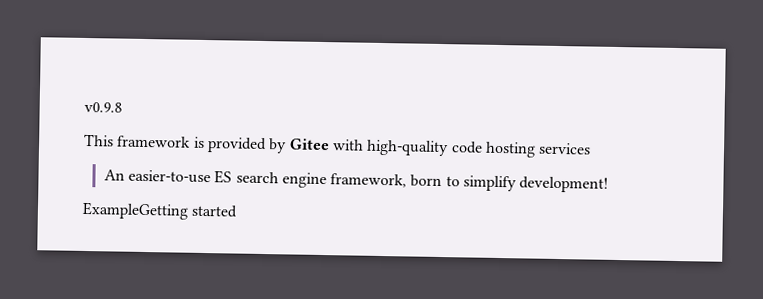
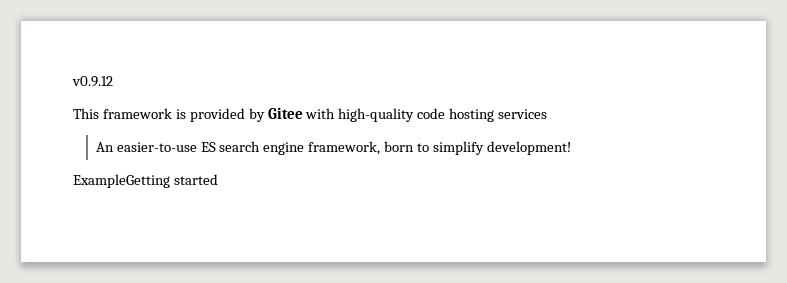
[84,101,122,113] v0.9.8 -> [72,76,113,87] v0.9.12

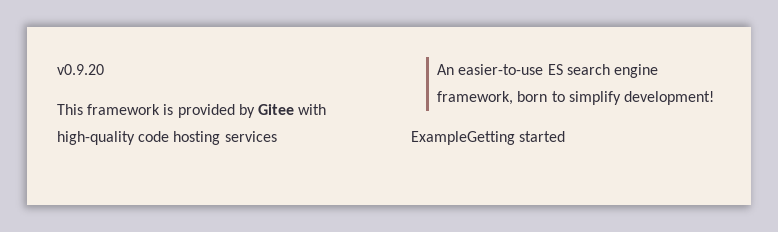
[72,76,113,87] v0.9.12 -> [57,64,104,75] v0.9.20

